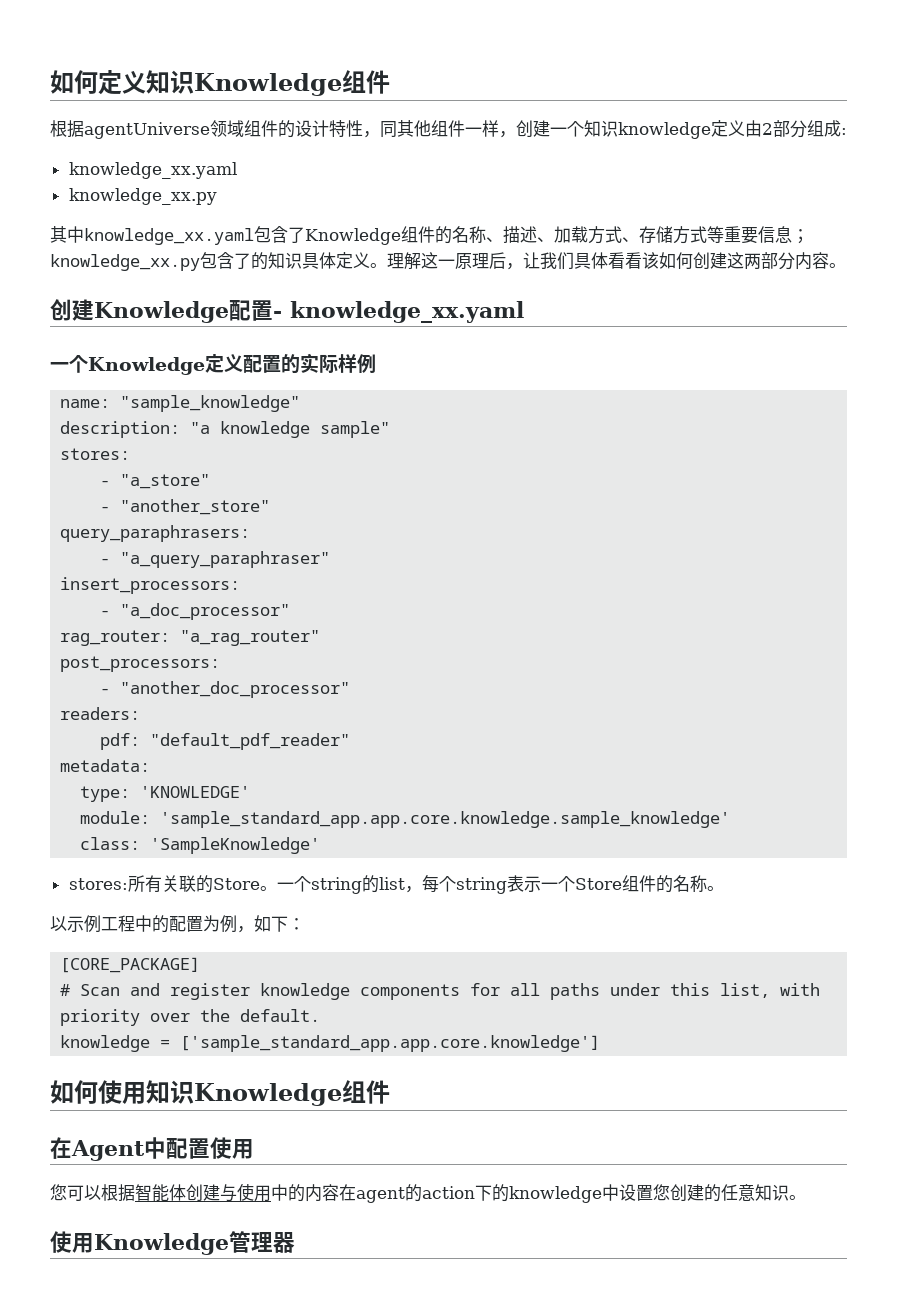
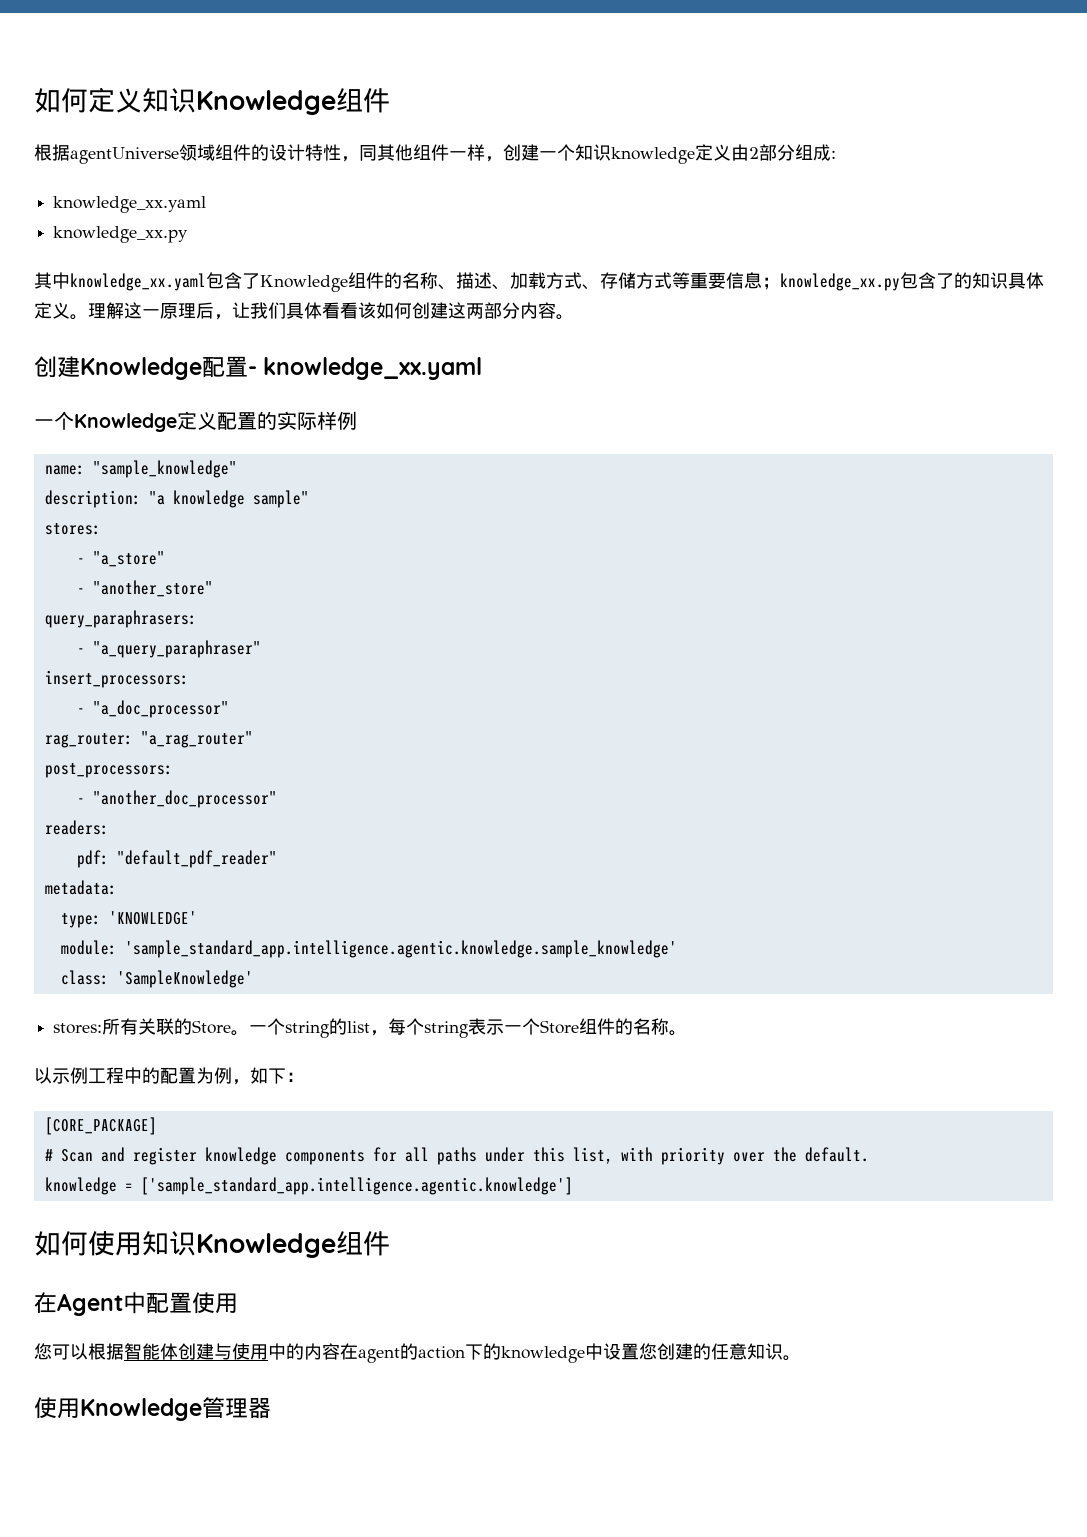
[160,811,731,828] 'sample_standard_app.app.core.knowledge.sample_knowledge' -> [124,940,677,958] 'sample_standard_app.intelligence.agentic.knowledge.sample_knowledge'
[180,1035,601,1052] ['sample_standard_app.app.core.knowledge'] -> [140,1177,573,1195] ['sample_standard_app.intelligence.agentic.knowledge']

